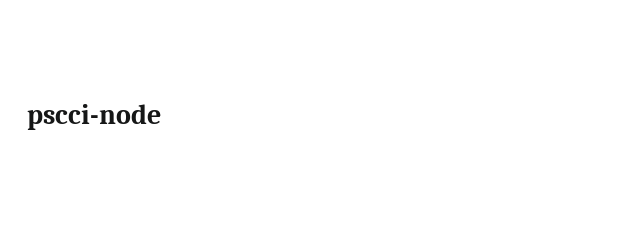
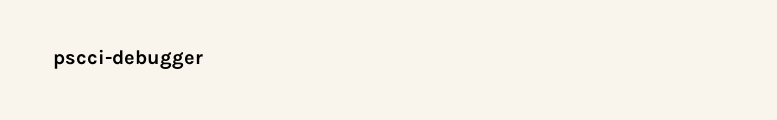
[27,104,161,130] pscci-node -> [53,49,203,70] pscci-debugger

